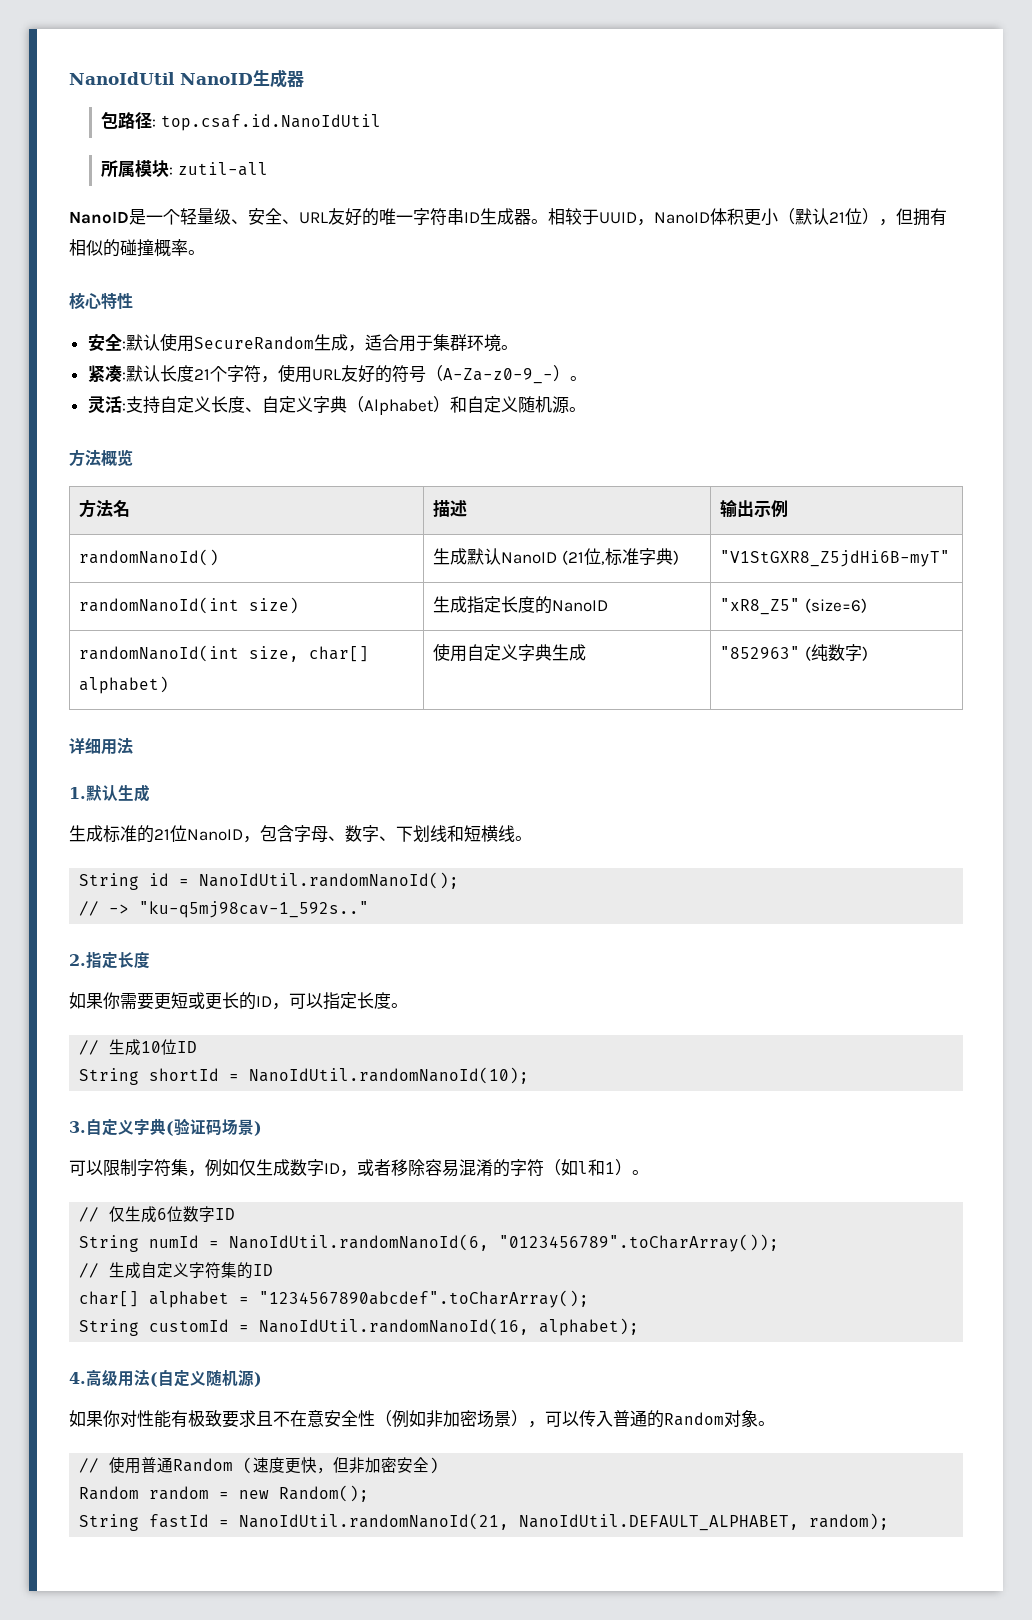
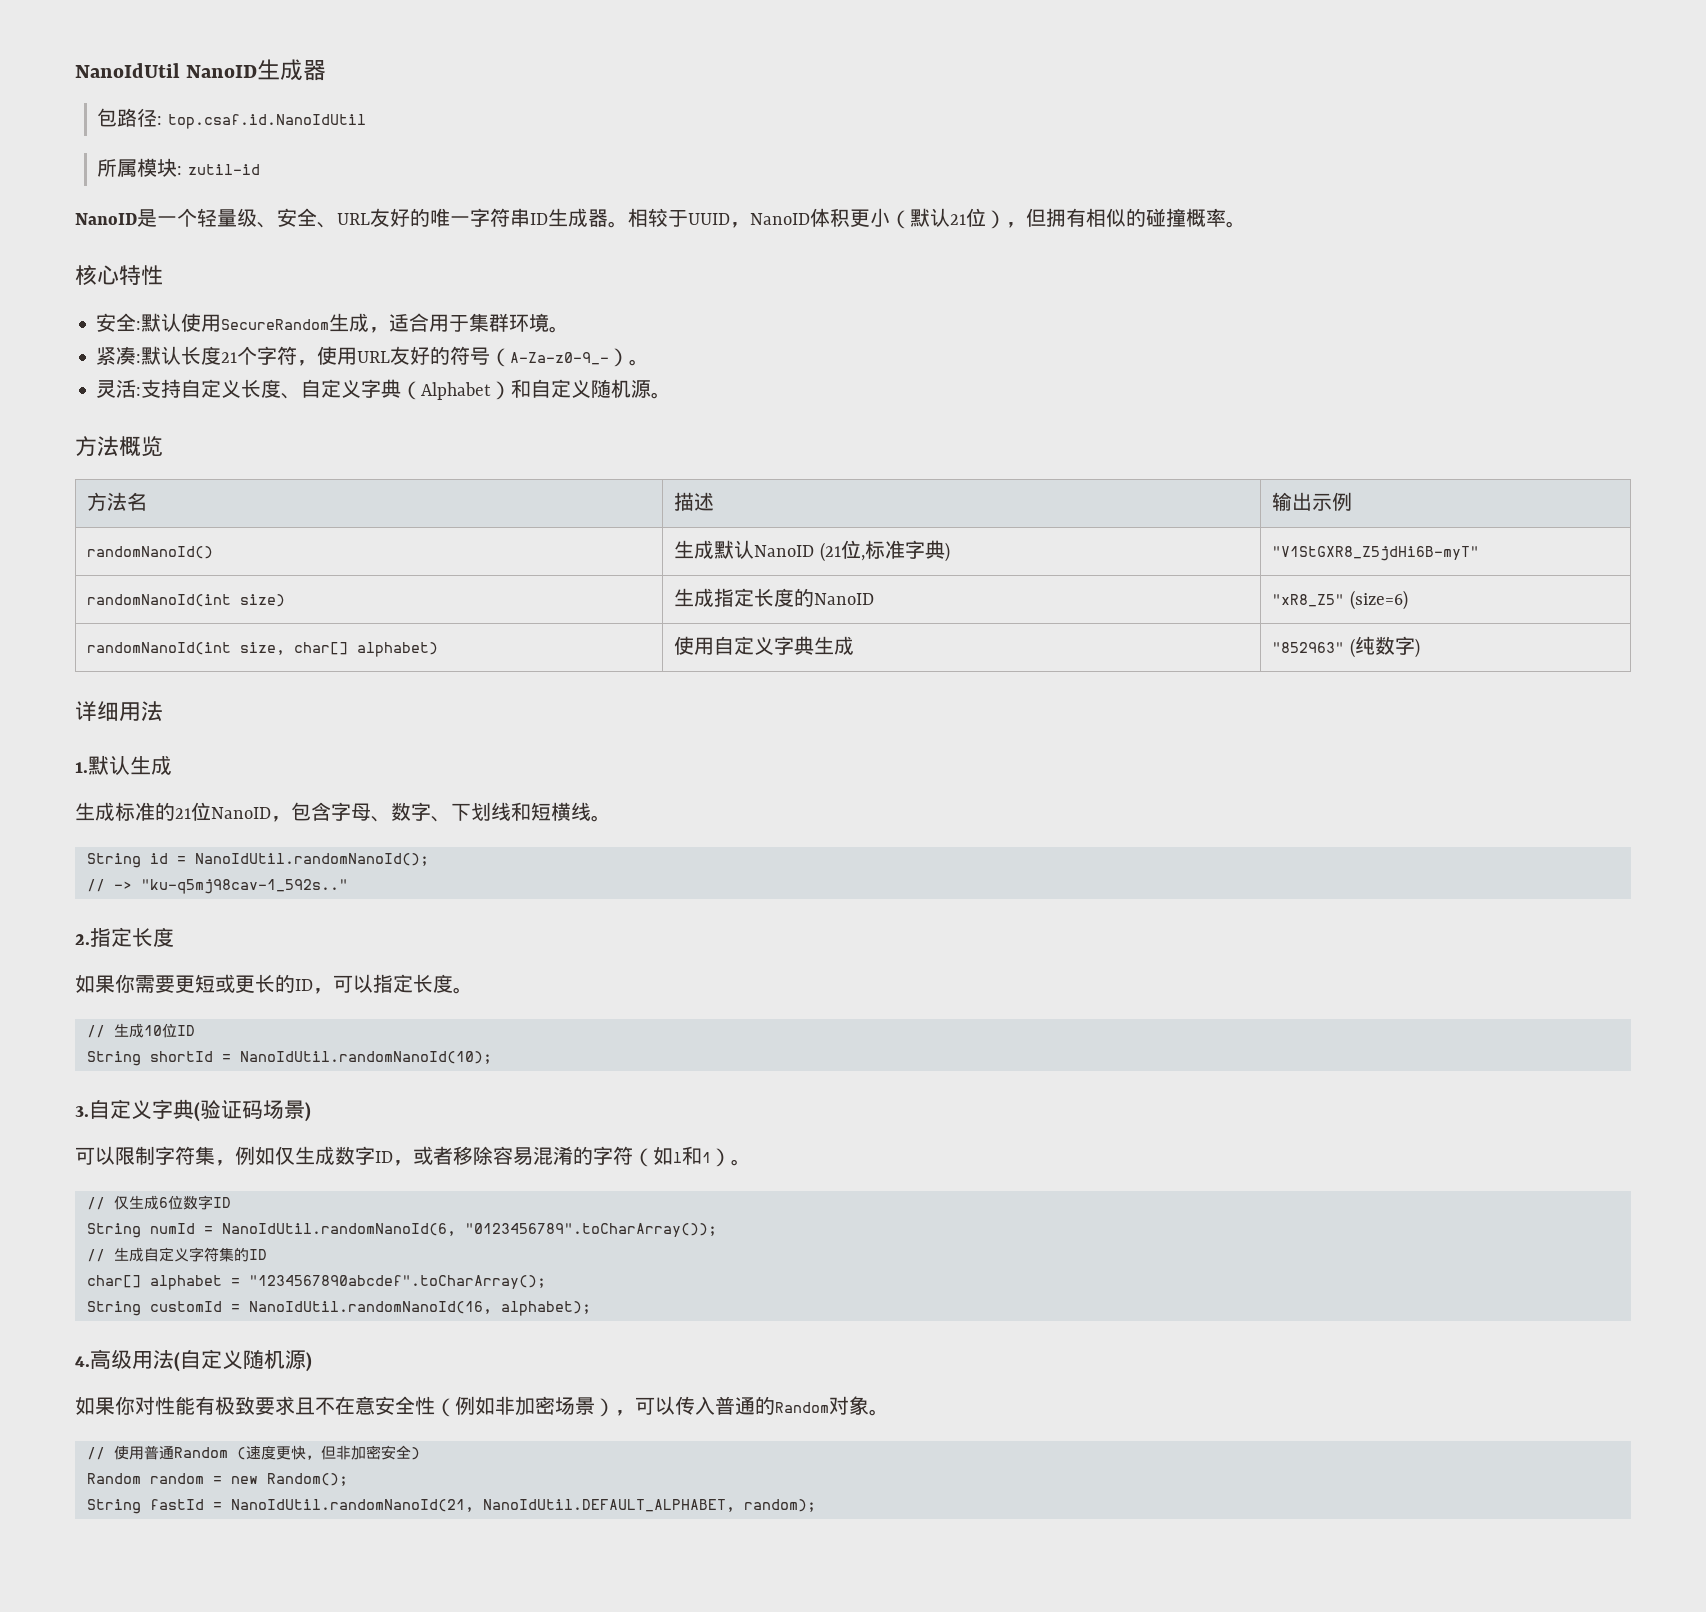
[177,162,268,176] zutil-all -> [187,164,260,175] zutil-id

